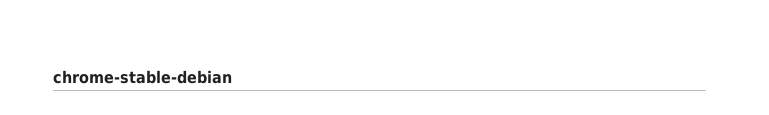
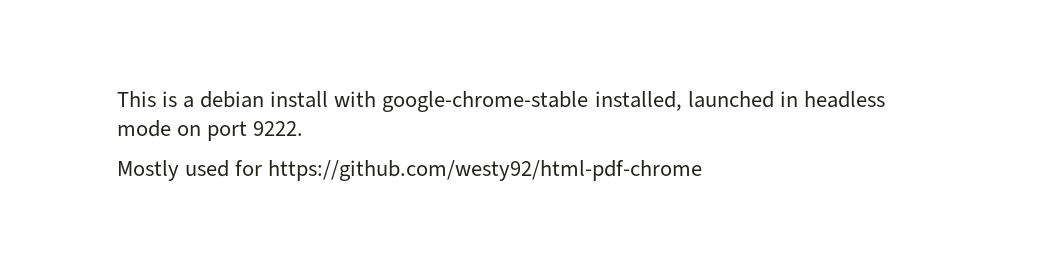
[53,70,232,84] chrome-stable-debian -> [117,91,885,112] [117,120,304,141] [117,160,703,181] This is a debian install with google-chrome-stable installed, launched in headless mode on port 9222. // Mostly used for https://github.com/westy92/html-pdf-chrome

